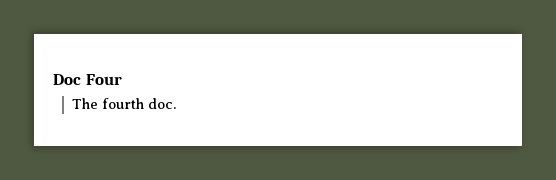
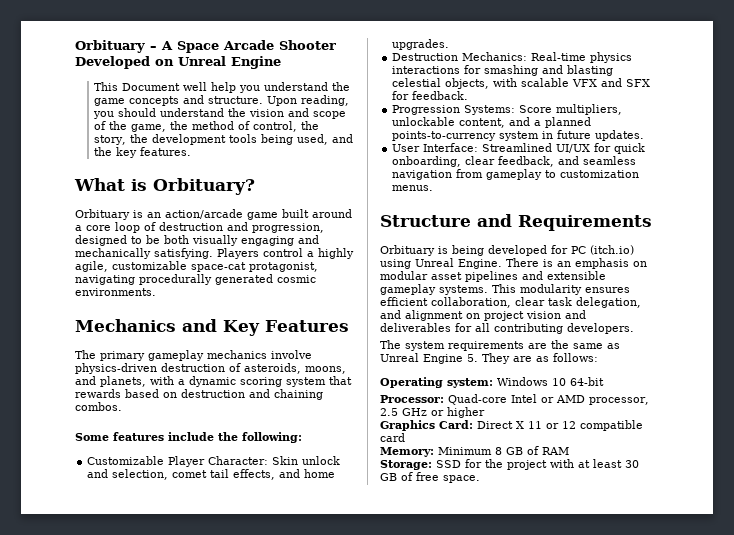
[53,74,122,85] [71,98,176,109] Doc Four // The fourth doc. -> [75,40,336,53] [75,56,281,69] [94,82,351,93] [94,95,350,106] [93,108,347,119] [94,121,320,132] [94,134,354,145] [94,147,192,158] [74,178,255,195] [75,209,352,220] [75,222,324,233] [75,235,319,246] [75,248,354,259] [75,261,318,272] [75,274,316,285] [75,288,156,296] [75,319,349,336] [75,350,312,361] [75,363,346,374] [75,376,352,387] [75,389,323,400] [75,402,122,411] [75,432,302,443] [87,456,341,467] [87,469,336,480] [392,39,450,50] [392,52,633,63] [392,65,614,76] [392,78,651,89] [392,91,469,100] [392,104,623,115] [392,117,592,128] [392,130,645,141] [392,143,646,154] [392,156,637,167] [392,169,640,180] [392,185,434,191] [380,214,652,231] [380,245,634,256] [380,258,647,269] [380,271,606,282] [380,284,630,295] [380,297,641,308] [380,310,586,321] [380,323,634,334] [380,340,620,351] [380,353,598,364] [380,377,604,388] [380,394,649,405] [380,407,485,418] [380,420,643,431] [380,433,405,442] [380,446,569,457] [380,459,639,470] [380,472,480,483] Orbituary – A Space Arcade Shooter Developed on Unreal Engine // This Document well help you understand the game concepts and structure. Upon reading, you should understand the vision and scope of the game, the method of control, the story, the development tools being used, and the key features. // What is Orbituary? // Orbituary is an action/arcade game built around a core loop of destruction and progression, designed to be both visually engaging and mechanically satisfying. Players control a highly agile, customizable space-cat protagonist, navigating procedurally generated cosmic environments. // Mechanics and Key Features // The primary gameplay mechanics involve physics-driven destruction of asteroids, moons, and planets, with a dynamic scoring system that rewards based on destruction and chaining combos. // Some features include the following: // Customizable Player Character: Skin unlock and selection, comet tail effects, and home upgrades. // Destruction Mechanics: Real-time physics interactions for smashing and blasting celestial objects, with scalable VFX and SFX for feedback. // Progression Systems: Score multipliers, unlockable content, and a planned points-to-currency system in future updates. // User Interface: Streamlined UI/UX for quick onboarding, clear feedback, and seamless navigation from gameplay to customization menus. // Structure and Requirements // Orbituary is being developed for PC (itch.io) using Unreal Engine. There is an emphasis on modular asset pipelines and extensible gameplay systems. This modularity ensures efficient collaboration, clear task delegation, and alignment on project vision and deliverables for all contributing developers. // The system requirements are the same as Unreal Engine 5. They are as follows: // Operating system: Windows 10 64-bit // Processor: Quad-core Intel or AMD processor, 2.5 GHz or higher // Graphics Card: Direct X 11 or 12 compatible card // Memory: Minimum 8 GB of RAM // Storage: SSD for the project with at least 30 GB of free space.

